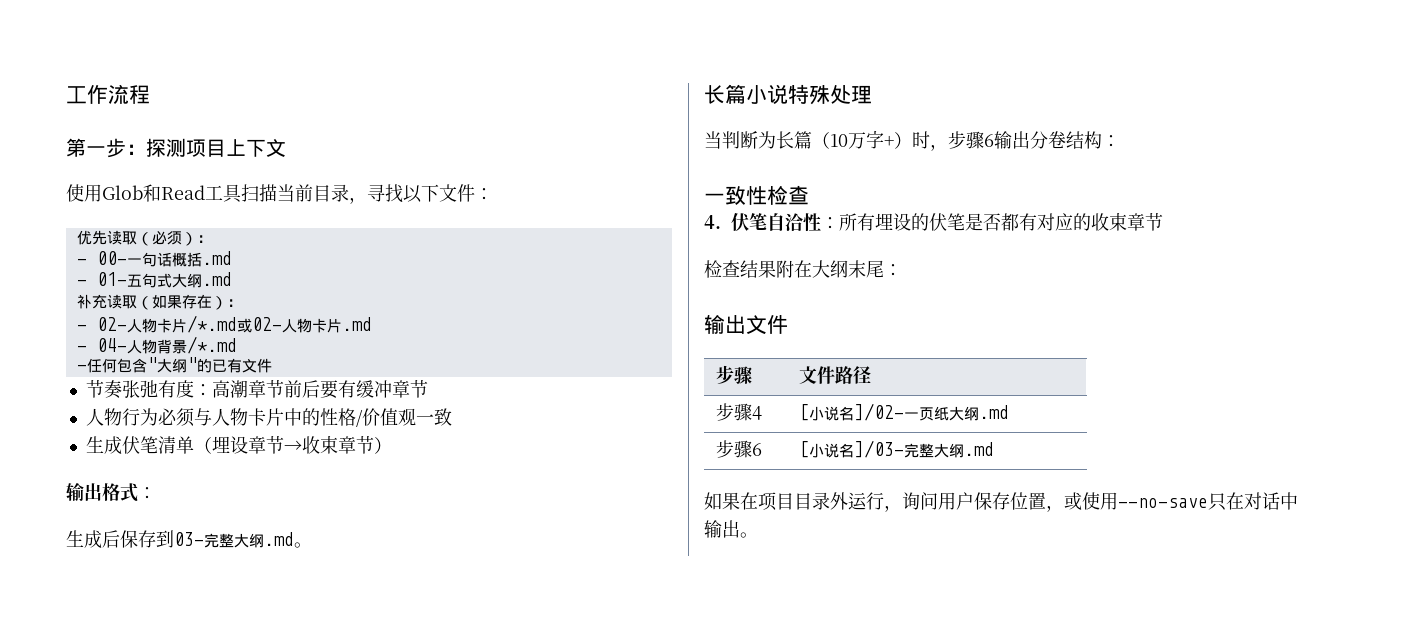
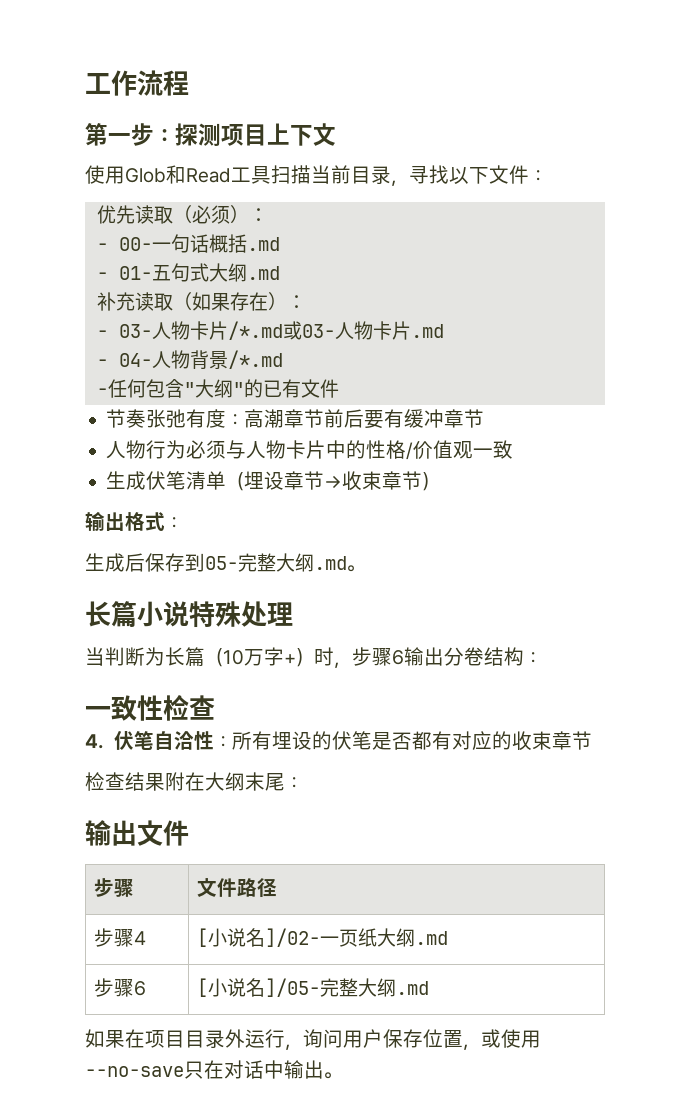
[96,317,127,331] 02- -> [118,324,152,338] 03-
[251,317,282,331] 02- -> [301,324,335,338] 03-
[174,532,204,546] 03- -> [205,556,238,570] 05-
[854,440,905,458] ]/03- -> [264,978,320,997] ]/05-

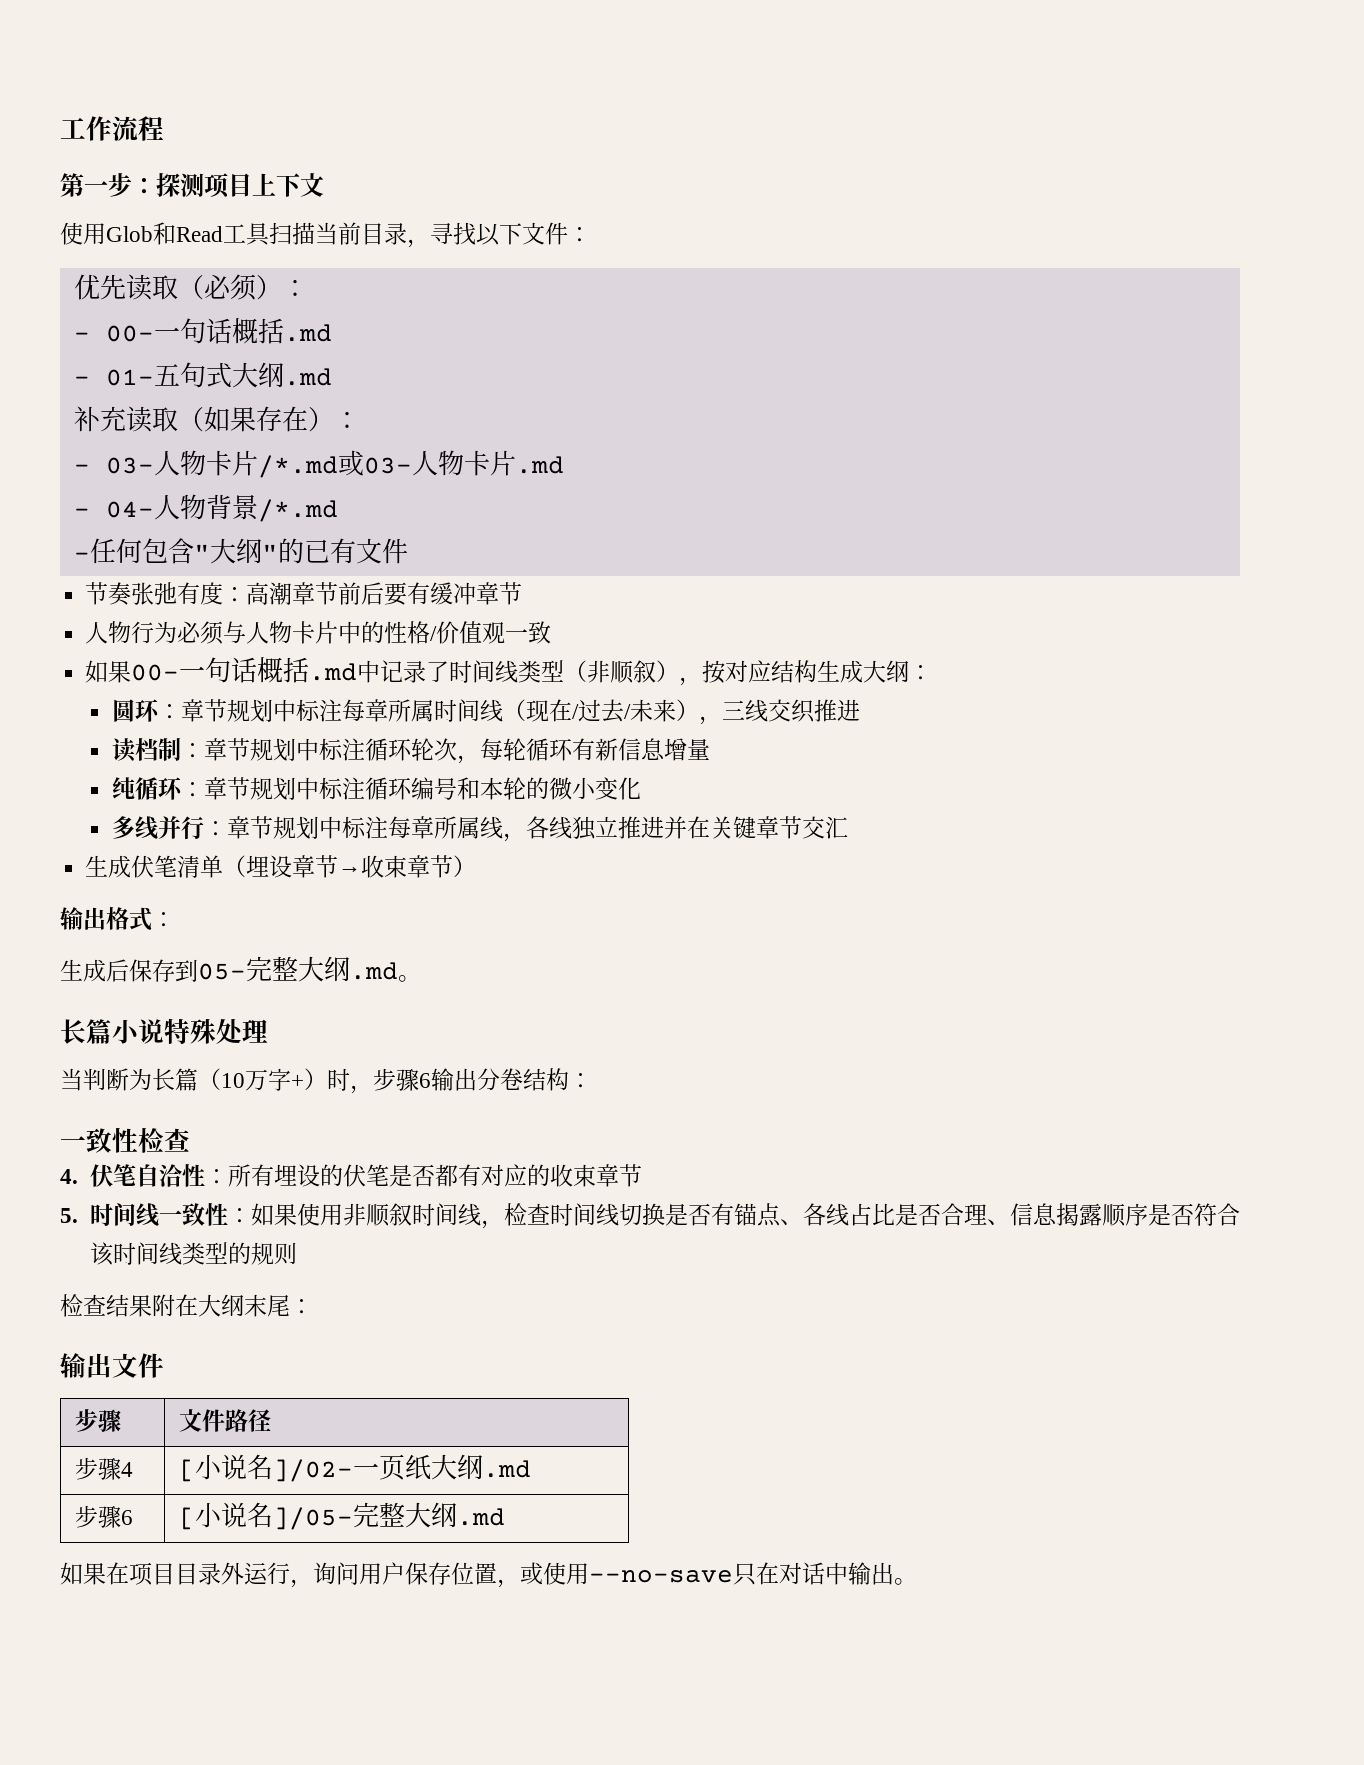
(514, 449) none -> [85,657,933,686] [111,699,860,725] [111,738,710,764] [111,777,641,800] [111,816,848,842] // 如果00-一句话概括.md中记录了时间线类型（非顺叙），按对应结构生成大纲： // 圆环：章节规划中标注每章所属时间线（现在/过去/未来），三线交织推进 // 读档制：章节规划中标注循环轮次，每轮循环有新信息增量 // 纯循环：章节规划中标注循环编号和本轮的微小变化 // 多线并行：章节规划中标注每章所属线，各线独立推进并在关键章节交汇
(592, 740) none -> [60,1203,1240,1229] [89,1242,297,1266] // 5.时间线一致性：如果使用非顺叙时间线，检查时间线切换是否有锚点、各线占比是否合理、信息揭露顺序是否符合该时间线类型的规则

